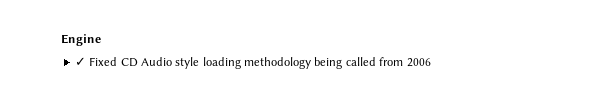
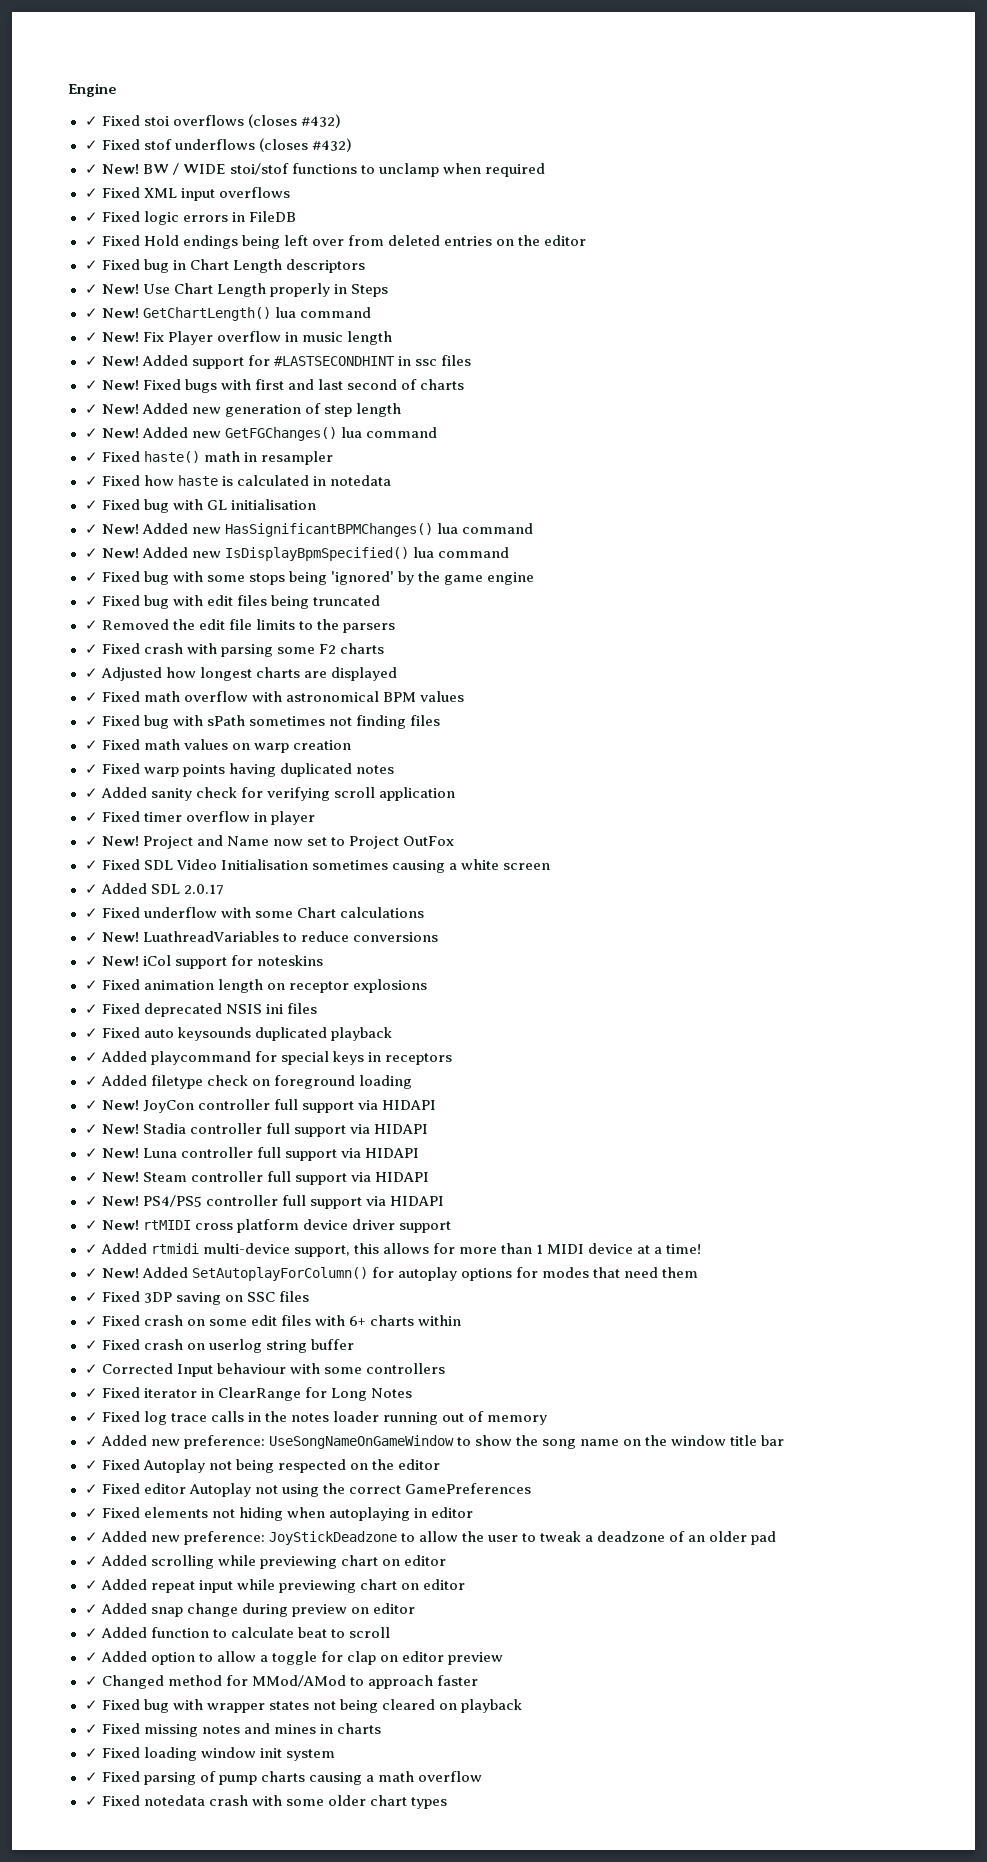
[120,57,431,69] CD Audio style loading methodology being called from 2006 -> [143,114,341,128] [84,138,352,152] [84,163,545,177] [84,187,290,201] [84,211,296,225] [84,235,587,249] [84,259,365,273] [84,283,388,297] [84,307,371,321] [84,331,392,345] [84,355,471,369] [84,379,465,393] [84,403,401,417] [84,427,437,441] [84,451,333,465] [84,475,391,486] [84,499,316,513] [84,523,533,537] [84,547,509,561] [84,571,535,585] [84,595,380,609] [84,619,395,633] [84,643,384,657] [84,667,397,681] [84,691,464,702] [84,715,440,729] [84,739,351,753] [84,763,394,777] [84,787,455,801] [84,811,315,825] [84,835,454,849] [84,859,550,873] [84,883,224,895] [84,907,424,918] [84,931,438,942] [84,955,323,969] [84,979,427,993] [84,1003,317,1017] [84,1027,392,1041] [84,1051,452,1065] [84,1075,412,1089] [84,1099,436,1113] [84,1123,428,1137] [84,1147,419,1161] [84,1171,429,1185] [84,1195,444,1209] [84,1219,451,1233] [84,1243,702,1257] [84,1267,699,1281] [84,1291,309,1305] [84,1315,462,1326] [84,1339,354,1353] [84,1363,445,1377] [84,1387,412,1401] [84,1411,548,1425] [84,1435,785,1449] [84,1459,440,1473] [84,1483,531,1497] [84,1507,473,1521] [84,1531,777,1545] [84,1555,446,1569] [84,1579,465,1593] [84,1603,415,1617] [84,1627,390,1638] [84,1651,504,1665] [84,1675,478,1689] [84,1699,522,1713] [84,1723,381,1737] [84,1747,335,1761] [84,1771,482,1785] [84,1795,447,1809] stoi overflows (closes #432) // ✓ Fixed stof underflows (closes #432) // ✓ New! BW / WIDE stoi/stof functions to unclamp when required // ✓ Fixed XML input overflows // ✓ Fixed logic errors in FileDB // ✓ Fixed Hold endings being left over from deleted entries on the editor // ✓ Fixed bug in Chart Length descriptors // ✓ New! Use Chart Length properly in Steps // ✓ New! GetChartLength() lua command // ✓ New! Fix Player overflow in music length // ✓ New! Added support for #LASTSECONDHINT in ssc files // ✓ New! Fixed bugs with first and last second of charts // ✓ New! Added new generation of step length // ✓ New! Added new GetFGChanges() lua command // ✓ Fixed haste() math in resampler // ✓ Fixed how haste is calculated in notedata // ✓ Fixed bug with GL initialisation // ✓ New! Added new HasSignificantBPMChanges() lua command // ✓ New! Added new IsDisplayBpmSpecified() lua command // ✓ Fixed bug with some stops being 'ignored' by the game engine // ✓ Fixed bug with edit files being truncated // ✓ Removed the edit file limits to the parsers // ✓ Fixed crash with parsing some F2 charts // ✓ Adjusted how longest charts are displayed // ✓ Fixed math overflow with astronomical BPM values // ✓ Fixed bug with sPath sometimes not finding files // ✓ Fixed math values on warp creation // ✓ Fixed warp points having duplicated notes // ✓ Added sanity check for verifying scroll application // ✓ Fixed timer overflow in player // ✓ New! Project and Name now set to Project OutFox // ✓ Fixed SDL Video Initialisation sometimes causing a white screen // ✓ Added SDL 2.0.17 // ✓ Fixed underflow with some Chart calculations // ✓ New! LuathreadVariables to reduce conversions // ✓ New! iCol support for noteskins // ✓ Fixed animation length on receptor explosions // ✓ Fixed deprecated NSIS ini files // ✓ Fixed auto keysounds duplicated playback // ✓ Added playcommand for special keys in receptors // ✓ Added filetype check on foreground loading // ✓ New! JoyCon controller full support via HIDAPI // ✓ New! Stadia controller full support via HIDAPI // ✓ New! Luna controller full support via HIDAPI // ✓ New! Steam controller full support via HIDAPI // ✓ New! PS4/PS5 controller full support via HIDAPI // ✓ New! rtMIDI cross platform device driver support // ✓ Added rtmidi multi-device support, this allows for more than 1 MIDI device at a time! // ✓ New! Added SetAutoplayForColumn() for autoplay options for modes that need them // ✓ Fixed 3DP saving on SSC files // ✓ Fixed crash on some edit files with 6+ charts within // ✓ Fixed crash on userlog string buffer // ✓ Corrected Input behaviour with some controllers // ✓ Fixed iterator in ClearRange for Long Notes // ✓ Fixed log trace calls in the notes loader running out of memory // ✓ Added new preference: UseSongNameOnGameWindow to show the song name on the window title bar // ✓ Fixed Autoplay not being respected on the editor // ✓ Fixed editor Autoplay not using the correct GamePreferences // ✓ Fixed elements not hiding when autoplaying in editor // ✓ Added new preference: JoyStickDeadzone to allow the user to tweak a deadzone of an older pad // ✓ Added scrolling while previewing chart on editor // ✓ Added repeat input while previewing chart on editor // ✓ Added snap change during preview on editor // ✓ Added function to calculate beat to scroll // ✓ Added option to allow a toggle for clap on editor preview // ✓ Changed method for MMod/AMod to approach faster // ✓ Fixed bug with wrapper states not being cleared on playback // ✓ Fixed missing notes and mines in charts // ✓ Fixed loading window init system // ✓ Fixed parsing of pump charts causing a math overflow // ✓ Fixed notedata crash with some older chart types

